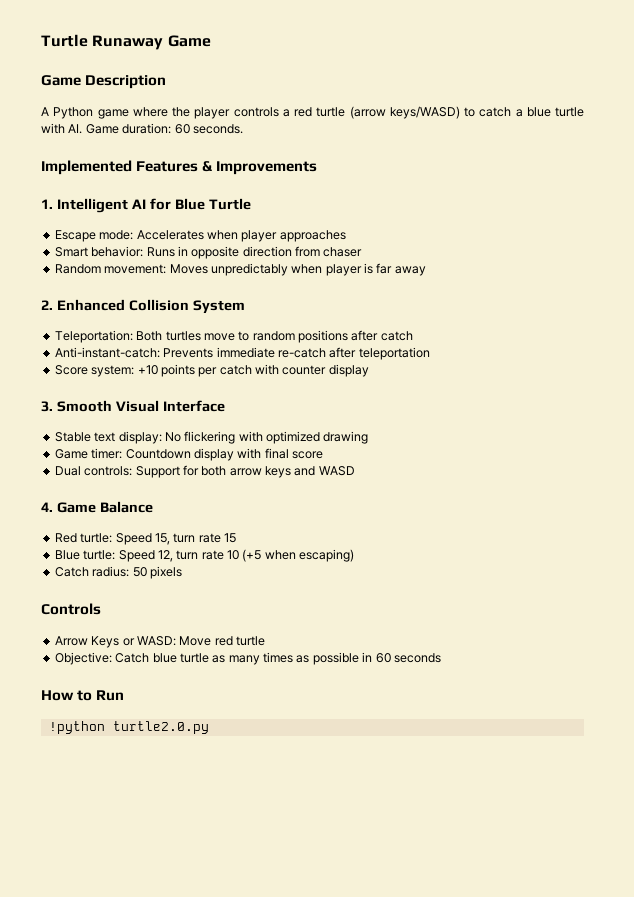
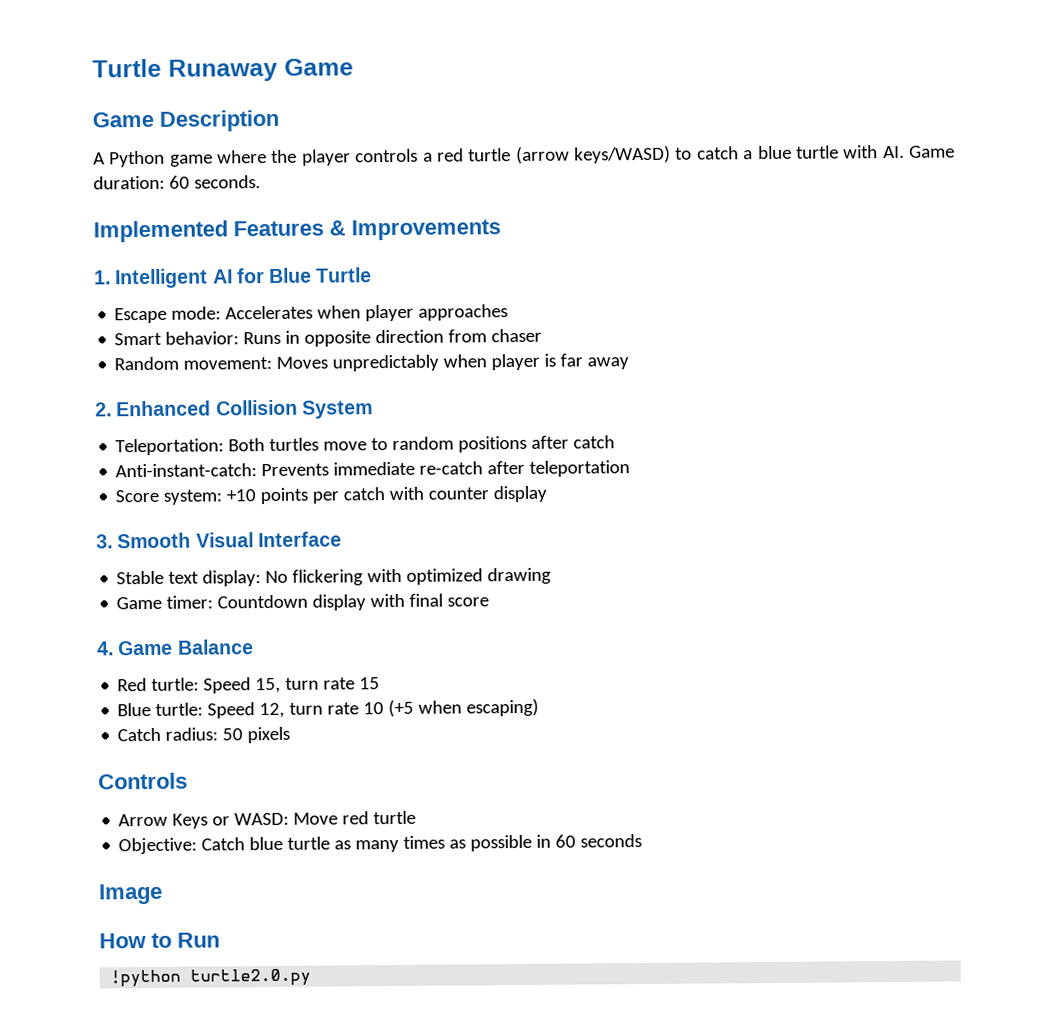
[54,465,355,478] // Dual controls: Support for both arrow keys and WASD -> (490, 602) none
(441, 658) none -> [98,883,163,905] // Image

